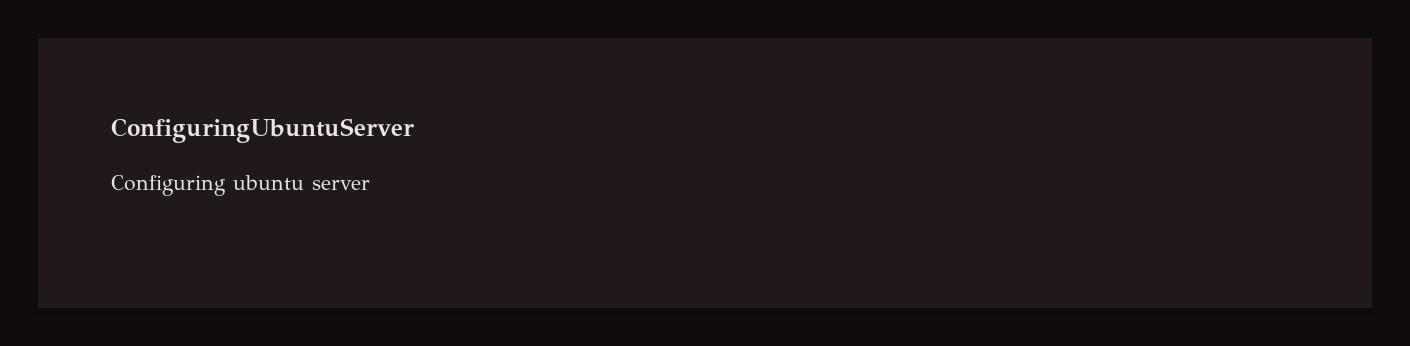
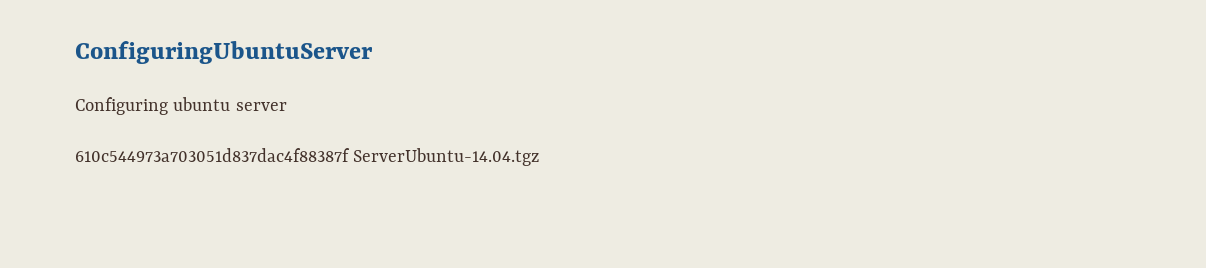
(370, 185) none -> [75,148,540,166] // 610c544973a703051d837dac4f88387f ServerUbuntu-14.04.tgz

